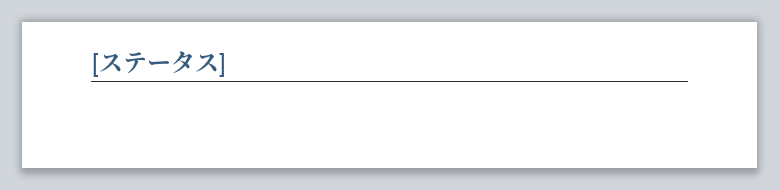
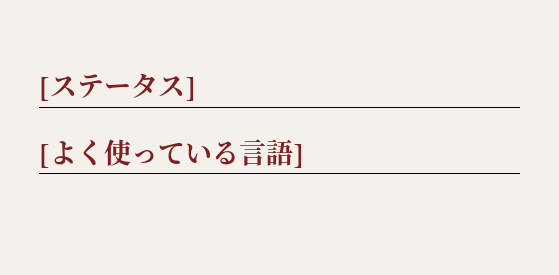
(227, 65) none -> [39,139,304,168] // [よく使っている言語]

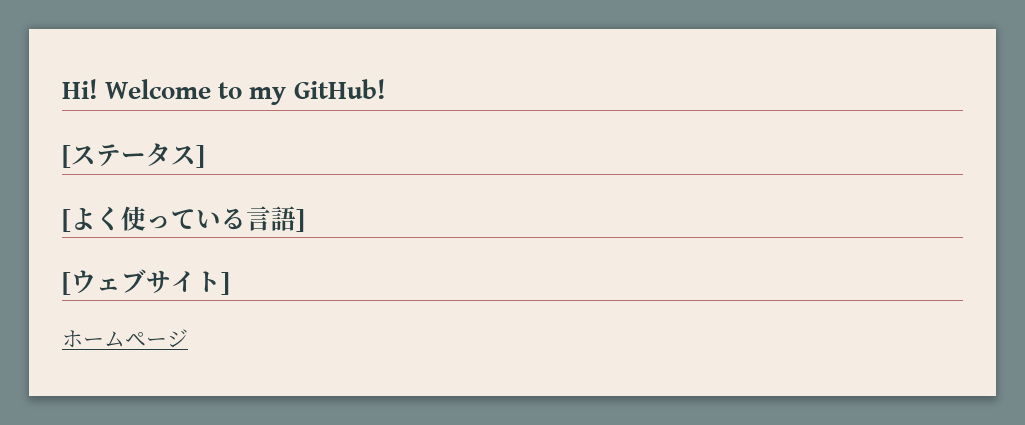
(39, 89) none -> [62,79,386,105] Hi! Welcome to my GitHub! //
(304, 156) none -> [62,269,230,295] [62,329,188,348] // [ウェブサイト] // ホームページ

